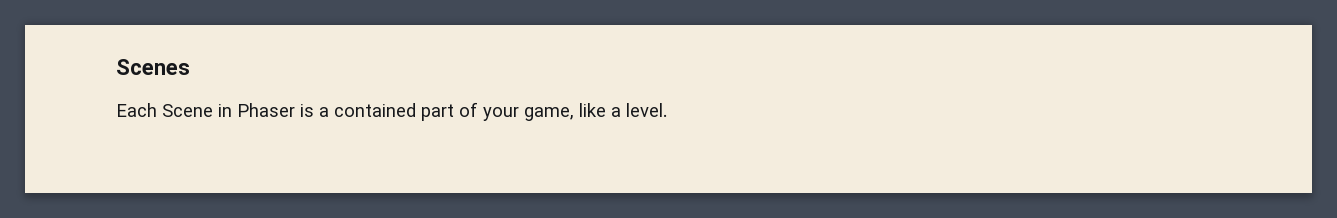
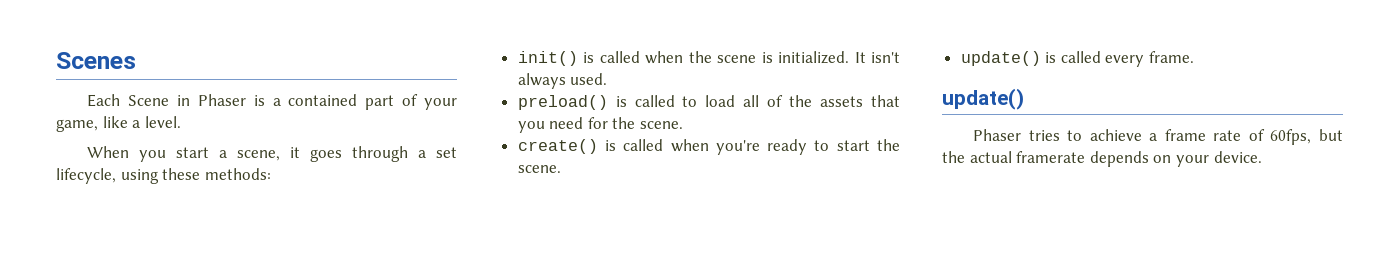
(667, 110) none -> [87,146,457,162] [56,168,271,184] [517,51,900,66] [517,73,608,89] [517,95,900,110] [517,117,684,133] [517,139,900,155] [517,165,561,173] [960,51,1195,67] [942,88,1024,110] [973,129,1343,145] [942,151,1262,167] // When you start a scene, it goes through a set lifecycle, using these methods: // init() is called when the scene is initialized. It isn't always used. // preload() is called to load all of the assets that you need for the scene. // create() is called when you're ready to start the scene. // update() is called every frame. // update() // Phaser tries to achieve a frame rate of 60fps, but the actual framerate depends on your device.

